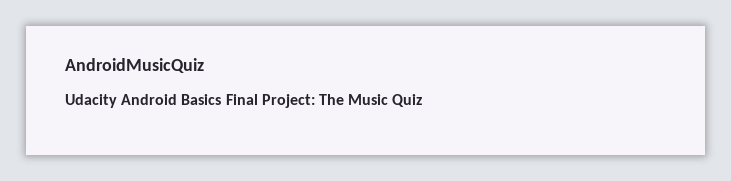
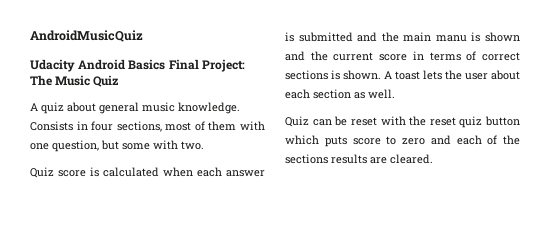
(423, 100) none -> [30,102,240,114] [30,121,266,132] [30,140,204,152] [30,167,265,178] [285,32,520,42] [285,51,520,61] [285,70,520,80] [285,89,395,99] [285,116,520,128] [285,135,520,147] [285,154,433,164] // A quiz about general music knowledge. Consists in four sections, most of them with one question, but some with two. // Quiz score is calculated when each answer is submitted and the main manu is shown and the current score in terms of correct sections is shown. A toast lets the user about each section as well. // Quiz can be reset with the reset quiz button which puts score to zero and each of the sections results are cleared.

